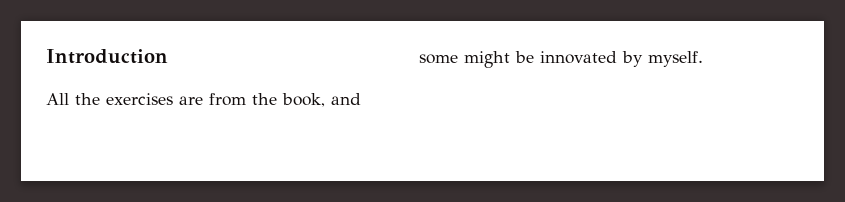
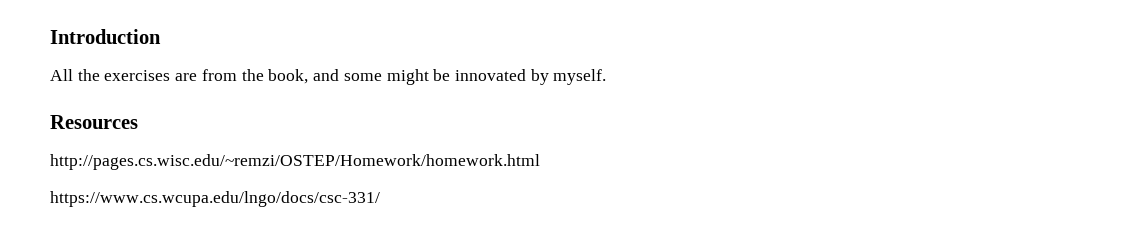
(703, 59) none -> [50,115,138,129] [50,154,540,170] [50,191,380,207] // Resources // http://pages.cs.wisc.edu/~remzi/OSTEP/Homework/homework.html // https://www.cs.wcupa.edu/lngo/docs/csc-331/

